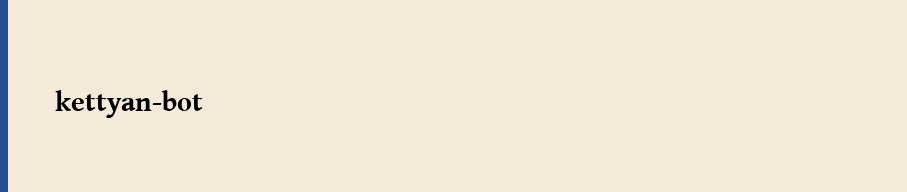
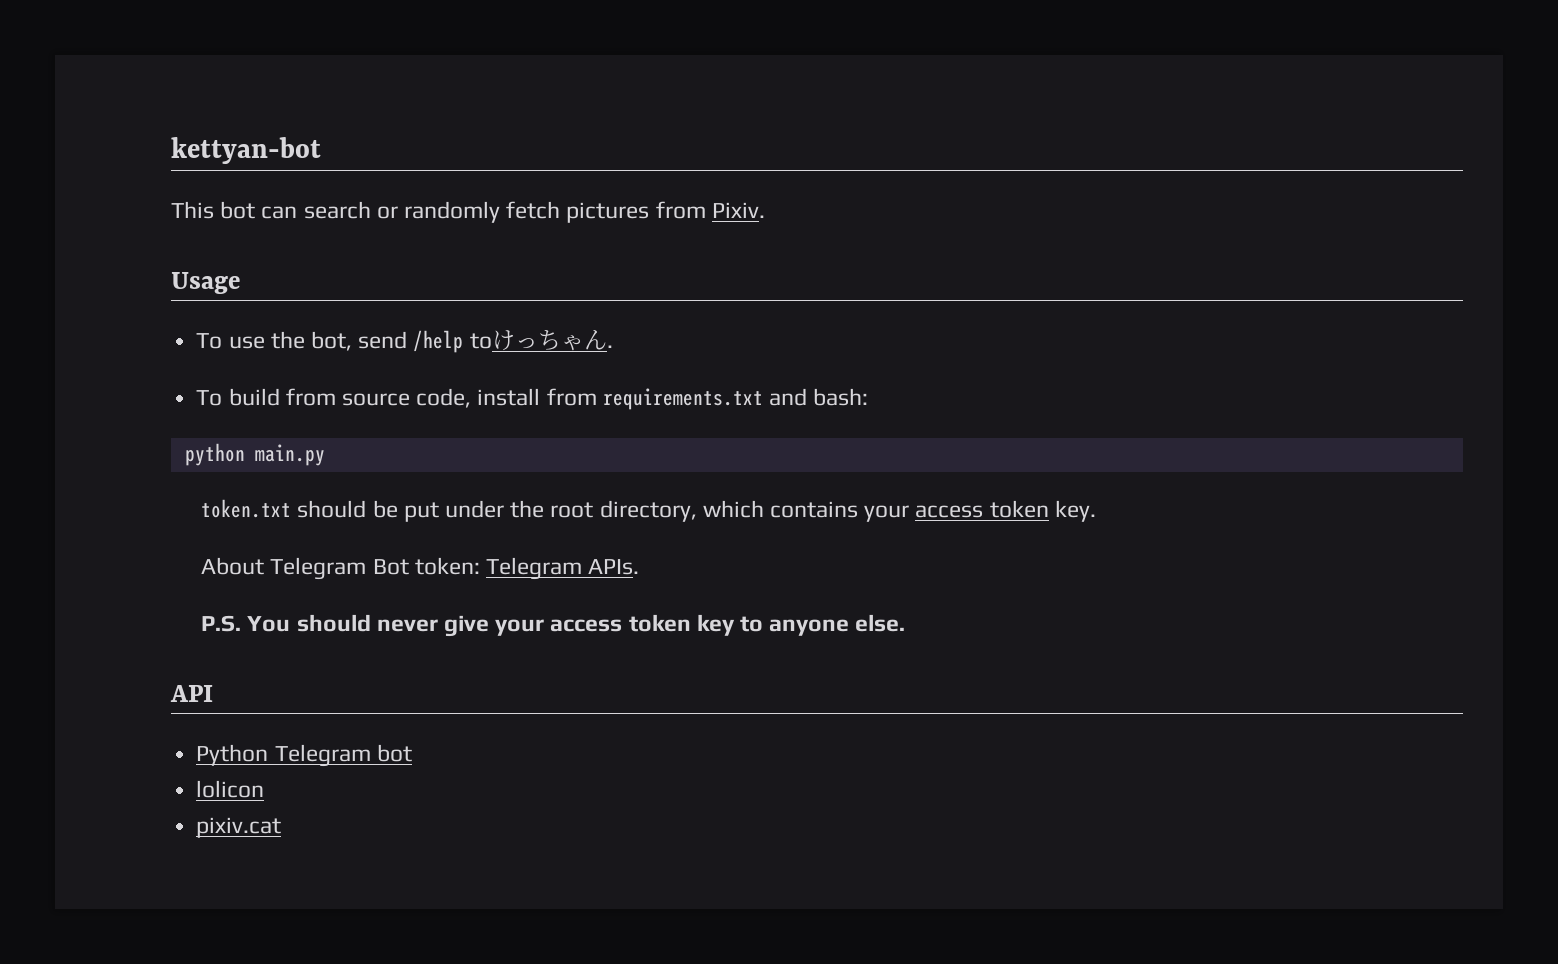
(203, 104) none -> [171,201,765,223] [171,272,241,294] [196,329,613,353] [196,388,869,410] [184,443,325,466] [201,499,1096,522] [201,557,640,580] [201,614,906,637] [170,685,213,702] [196,744,412,767] [196,780,265,798] [196,817,282,838] // This bot can search or randomly fetch pictures from Pixiv. // Usage // To use the bot, send /help toけっちゃん. // To build from source code, install from requirements.txt and bash: // python main.py // token.txt should be put under the root directory, which contains your access token key. // About Telegram Bot token: Telegram APIs. // P.S. You should never give your access token key to anyone else. // API // Python Telegram bot // lolicon // pixiv.cat

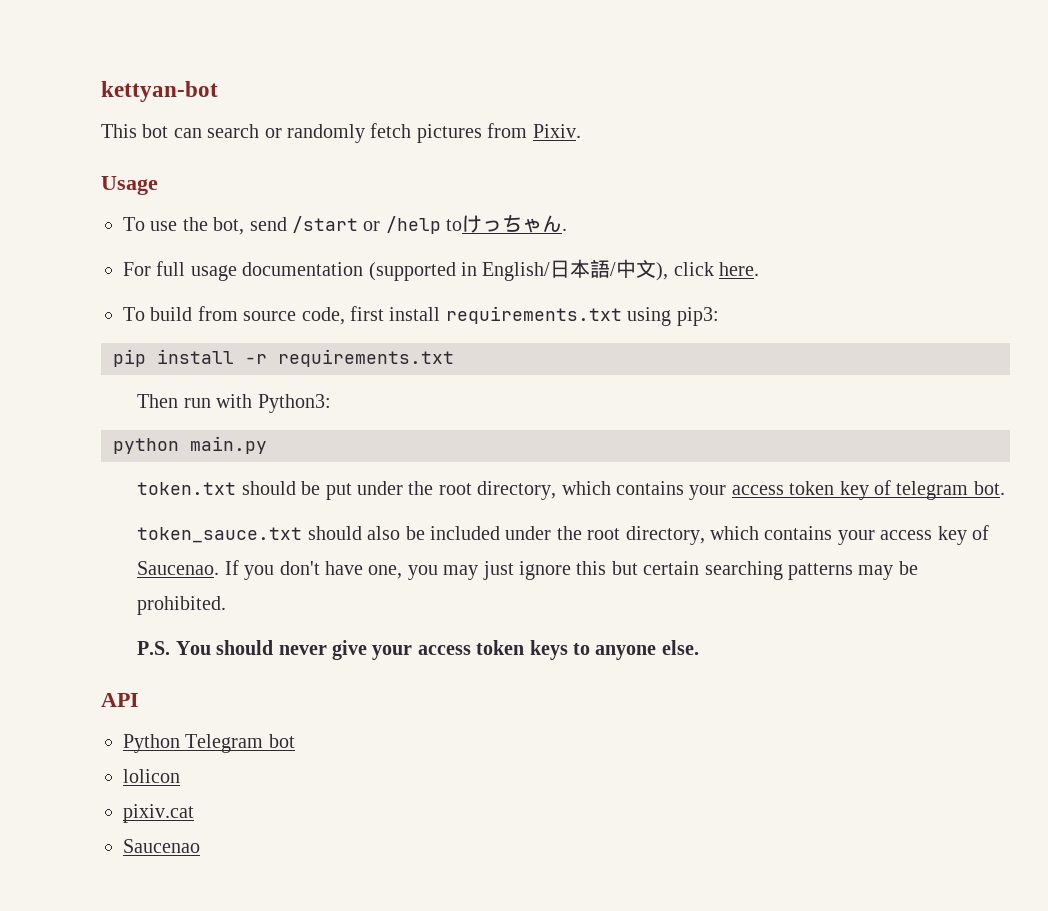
(408, 340) none -> [292,216,381,233] /start or
(613, 346) none -> [123,259,760,281] // For full usage documentation (supported in English/日本語/中文), click here.
[477,388,869,410] install from requirements.txt and bash: -> [350,306,719,326] [113,349,454,367] [137,394,331,413] first install requirements.txt using pip3: // pip install -r requirements.txt // Then run with Python3:
[1054,500,1096,522] [201,557,640,580] key. // About Telegram Bot token: Telegram APIs. -> [839,480,1005,500] [137,525,989,545] [137,560,918,580] [137,596,227,615] key of telegram bot. // token_sauce.txt should also be included under the root directory, which contains your access key of Saucenao. If you don't have one, you may just ignore this but certain searching patterns may be prohibited.
[696,614,735,636] key -> [529,640,568,660] keys
(282, 827) none -> [123,839,200,853] // Saucenao

